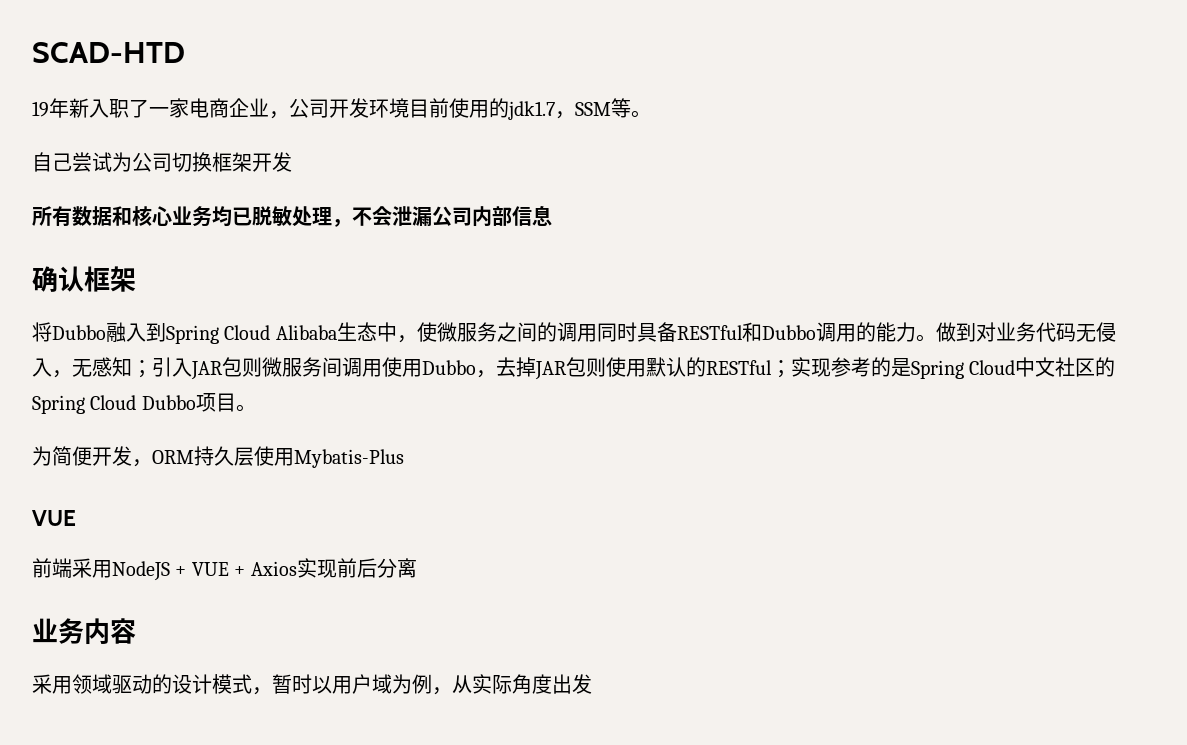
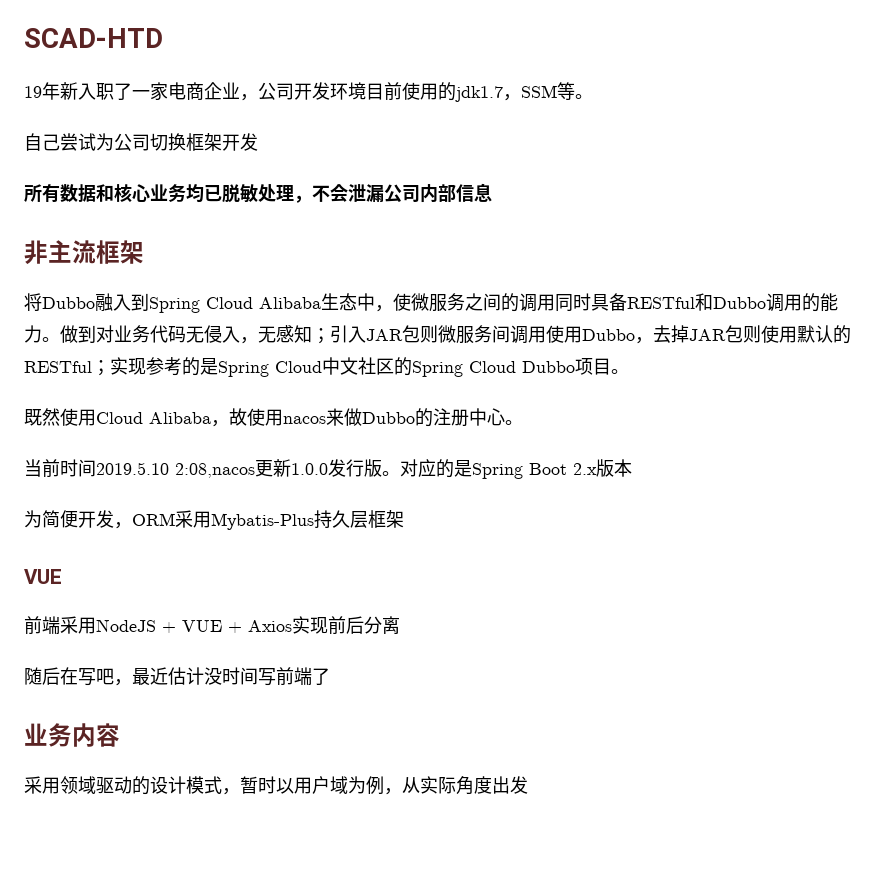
[32,266,84,292] 确认 -> [24,240,96,265] 非主流
(256, 408) none -> [24,408,523,427] [24,459,632,479] // 既然使用Cloud Alibaba，故使用nacos来做Dubbo的注册中心。 // 当前时间2019.5.10 2:08,nacos更新1.0.0发行版。对应的是Spring Boot 2.x版本
[194,446,404,468] 持久层使用Mybatis-Plus -> [175,510,404,530] 采用Mybatis-Plus持久层框架
(417, 568) none -> [24,667,330,686] // 随后在写吧，最近估计没时间写前端了

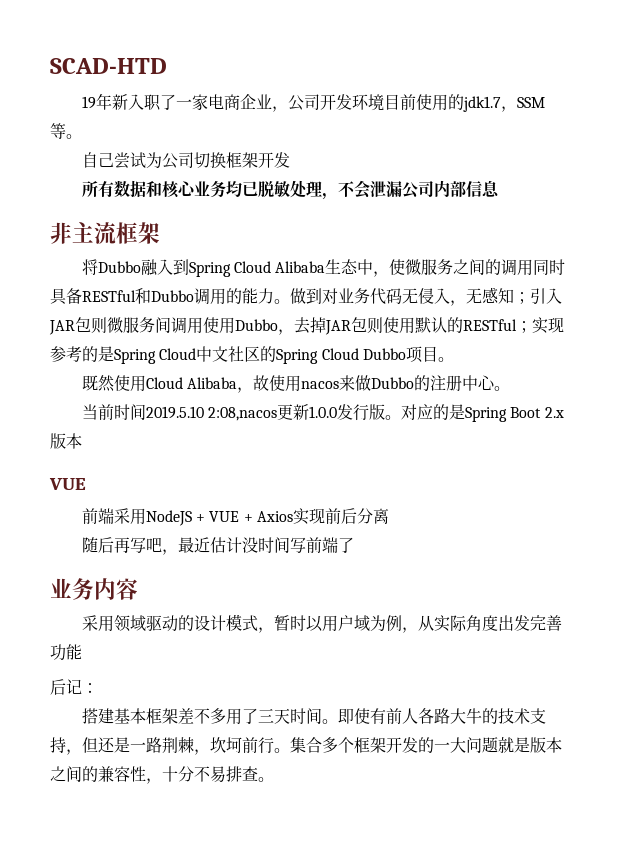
[24,510,404,530] // 为简便开发，ORM采用Mybatis-Plus持久层框架 -> (82, 441) none
[60,667,78,685] 在 -> [113,537,130,553] 再
(528, 785) none -> [529,615,562,631] [50,644,82,661] [50,679,98,695] [81,708,546,725] [50,737,562,755] [50,766,274,784] 完善功能 // 后记： // 搭建基本框架差不多用了三天时间。即使有前人各路大牛的技术支持，但还是一路荆棘，坎坷前行。集合多个框架开发的一大问题就是版本之间的兼容性，十分不易排查。

